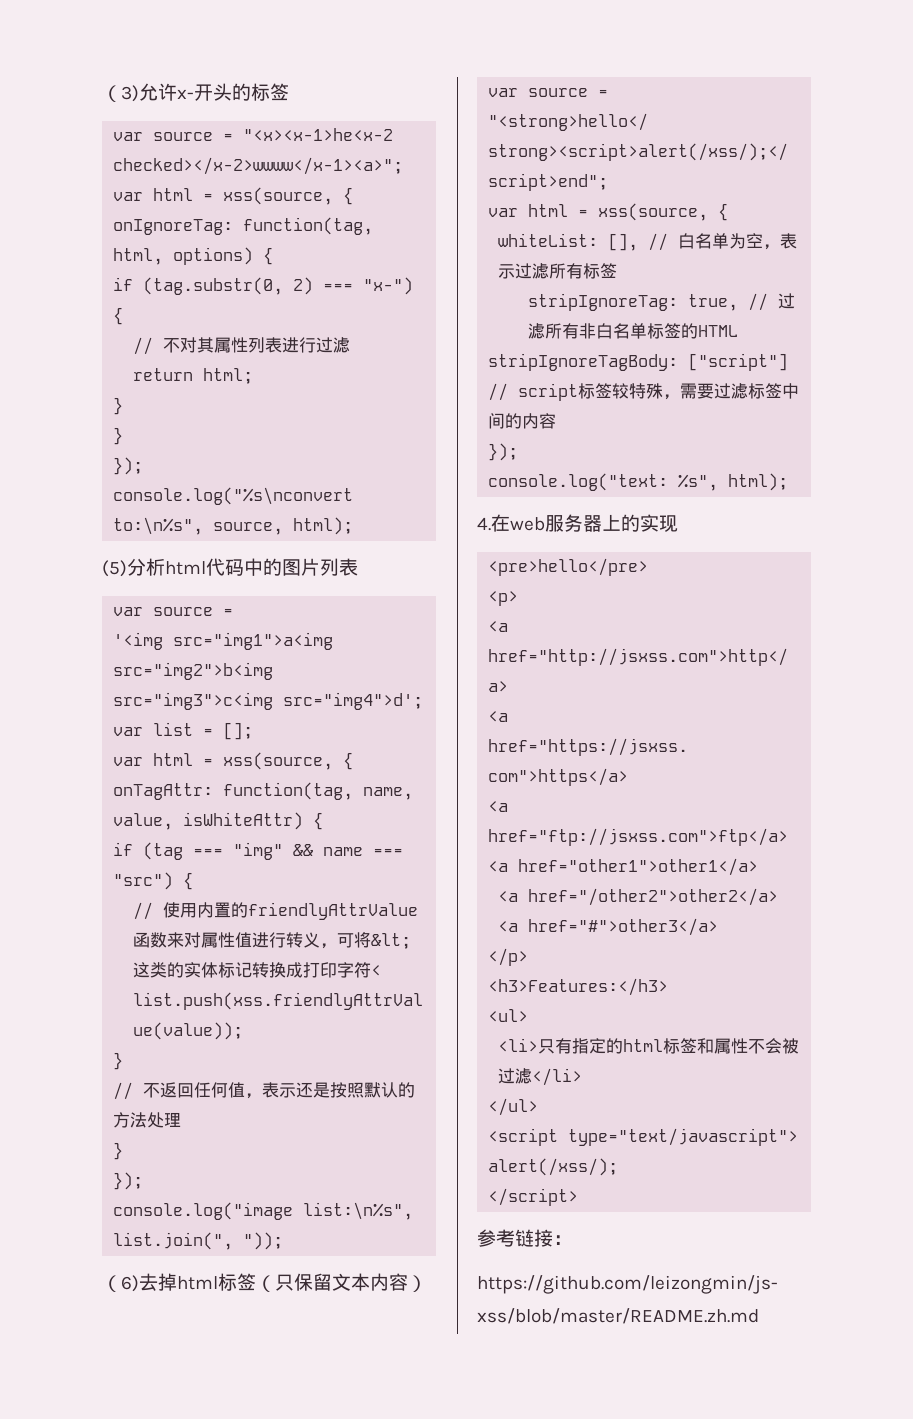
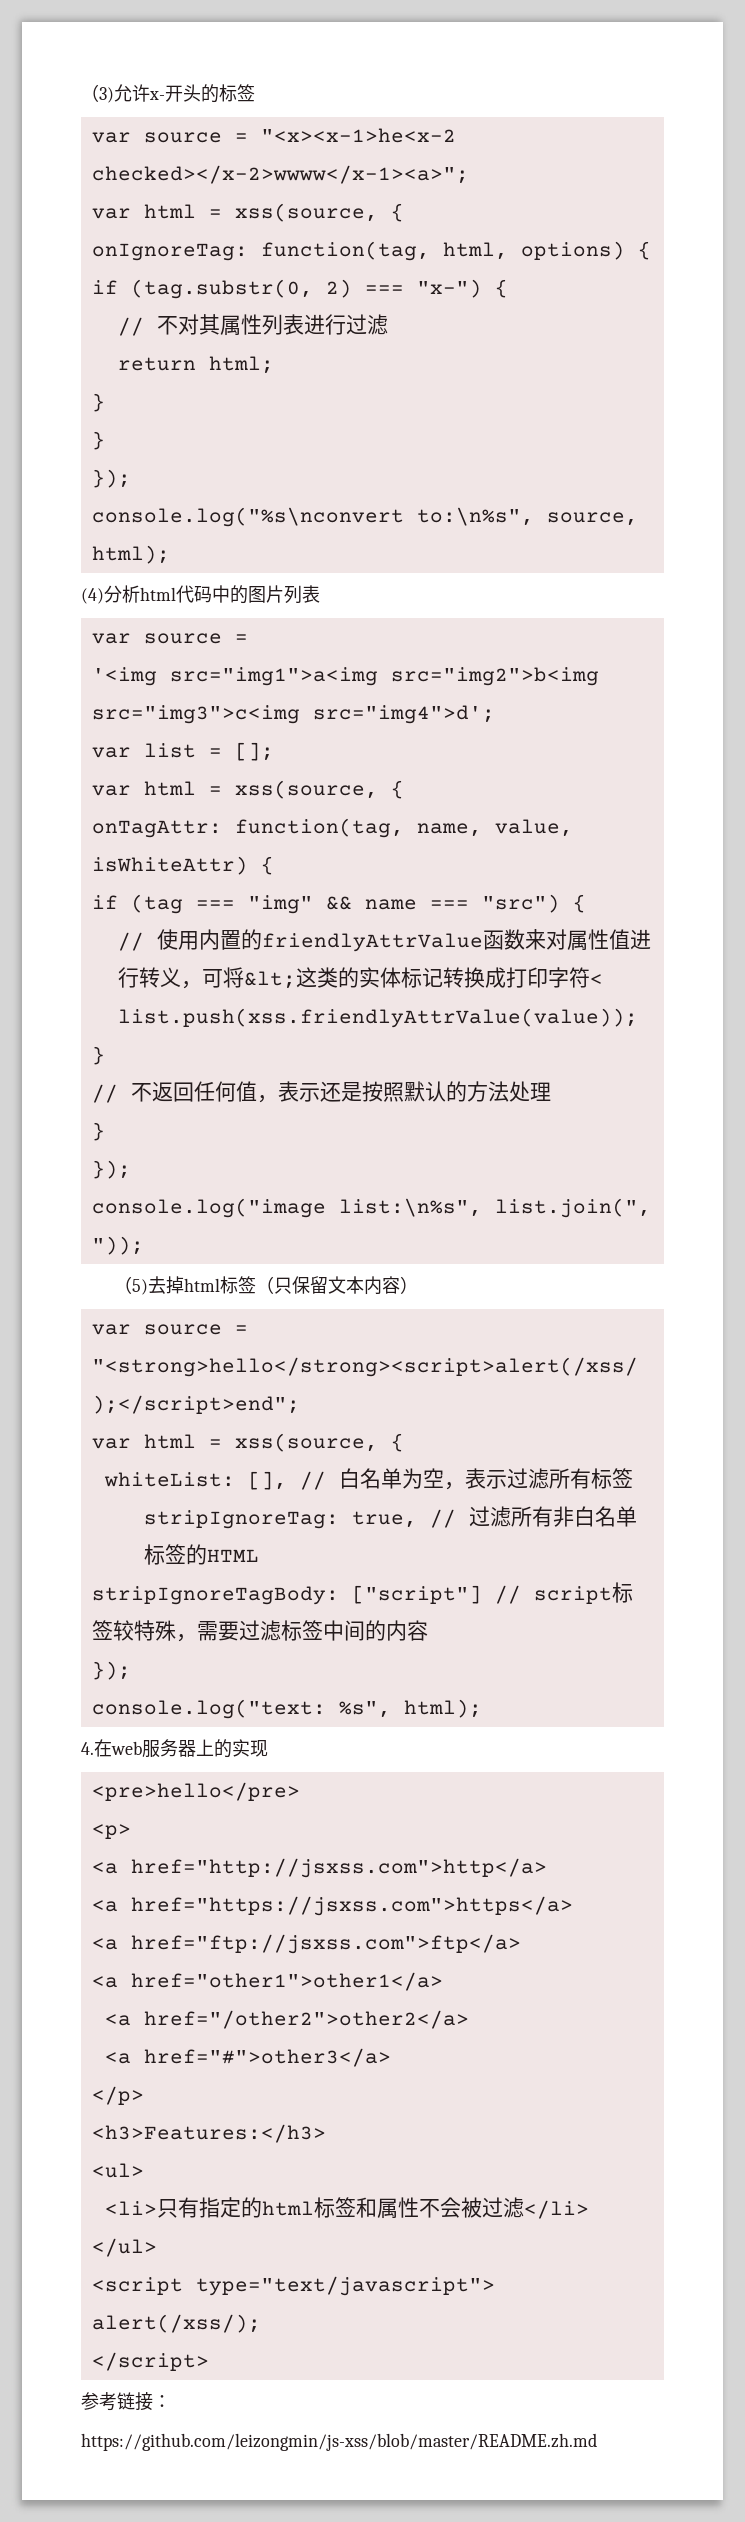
[102,560,127,577] (5) -> [81,588,104,604] (4)
[121,1275,139,1292] 6) -> [132,1279,149,1295] 5)

